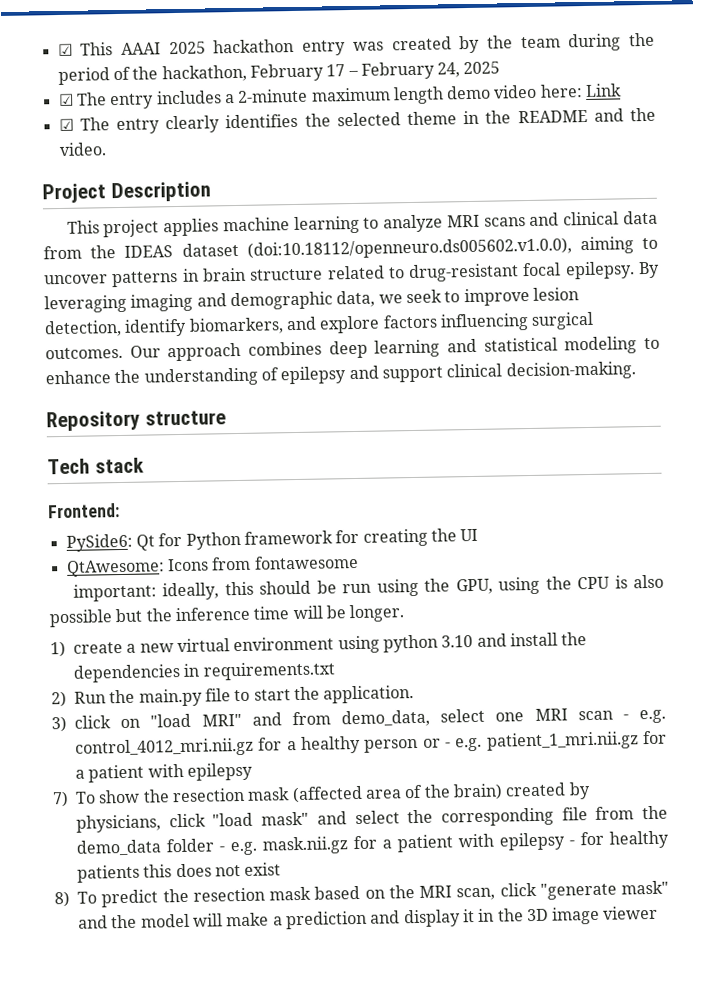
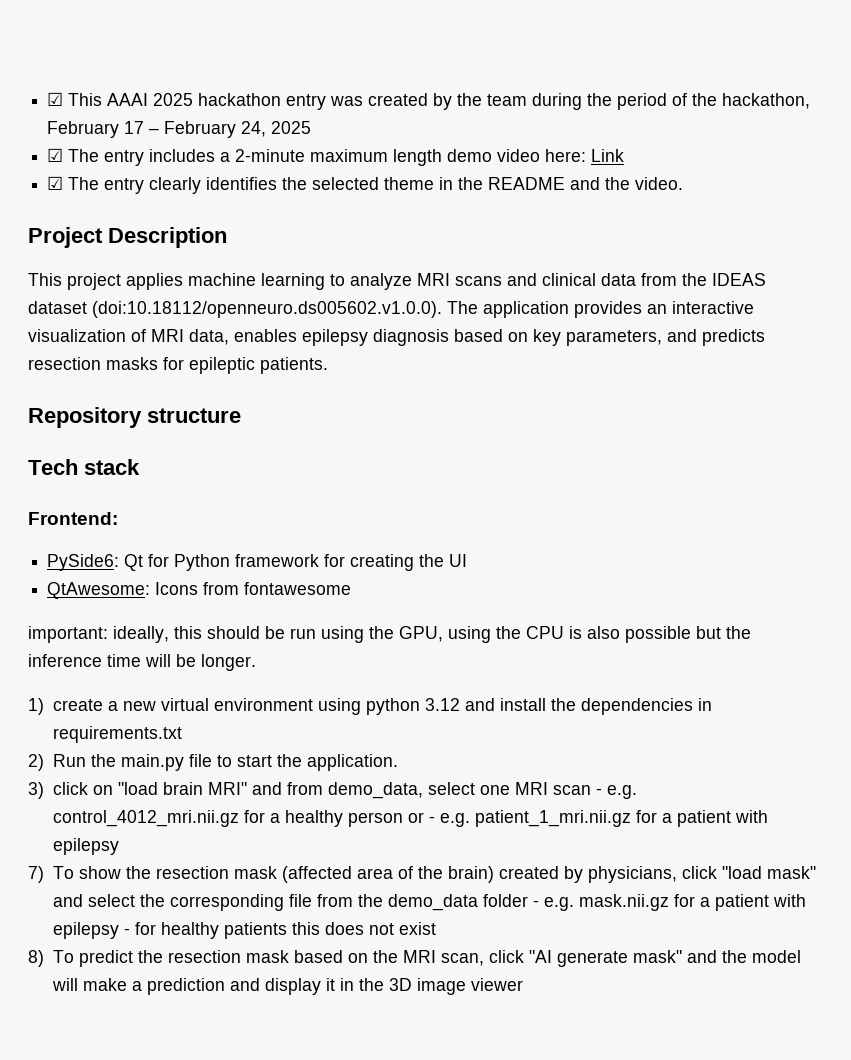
[246,236,658,260] [44,261,660,288] [44,287,579,314] [44,311,595,338] [45,336,660,362] [45,361,636,387] (doi:10.18112/openneuro.ds005602.v1.0.0), aiming to uncover patterns in brain structure related to drug-resistant focal epilepsy. By leveraging imaging and demographic data, we seek to improve lesion detection, identify biomarkers, and explore factors influencing surgical outcomes. Our approach combines deep learning and statistical modeling to enhance the understanding of epilepsy and support clinical decision-making. -> [92,301,754,318] [28,329,765,346] [28,357,328,374] (doi:10.18112/openneuro.ds005602.v1.0.0). The application provides an interactive visualization of MRI data, enables epilepsy diagnosis based on key parameters, and predicts resection masks for epileptic patients.
[441,634,474,648] 3.10 -> [424,698,460,711] 3.12
(192, 720) none -> [162,782,203,795] brain
[539,882,617,900] "generate -> [528,950,628,967] "AI generate

